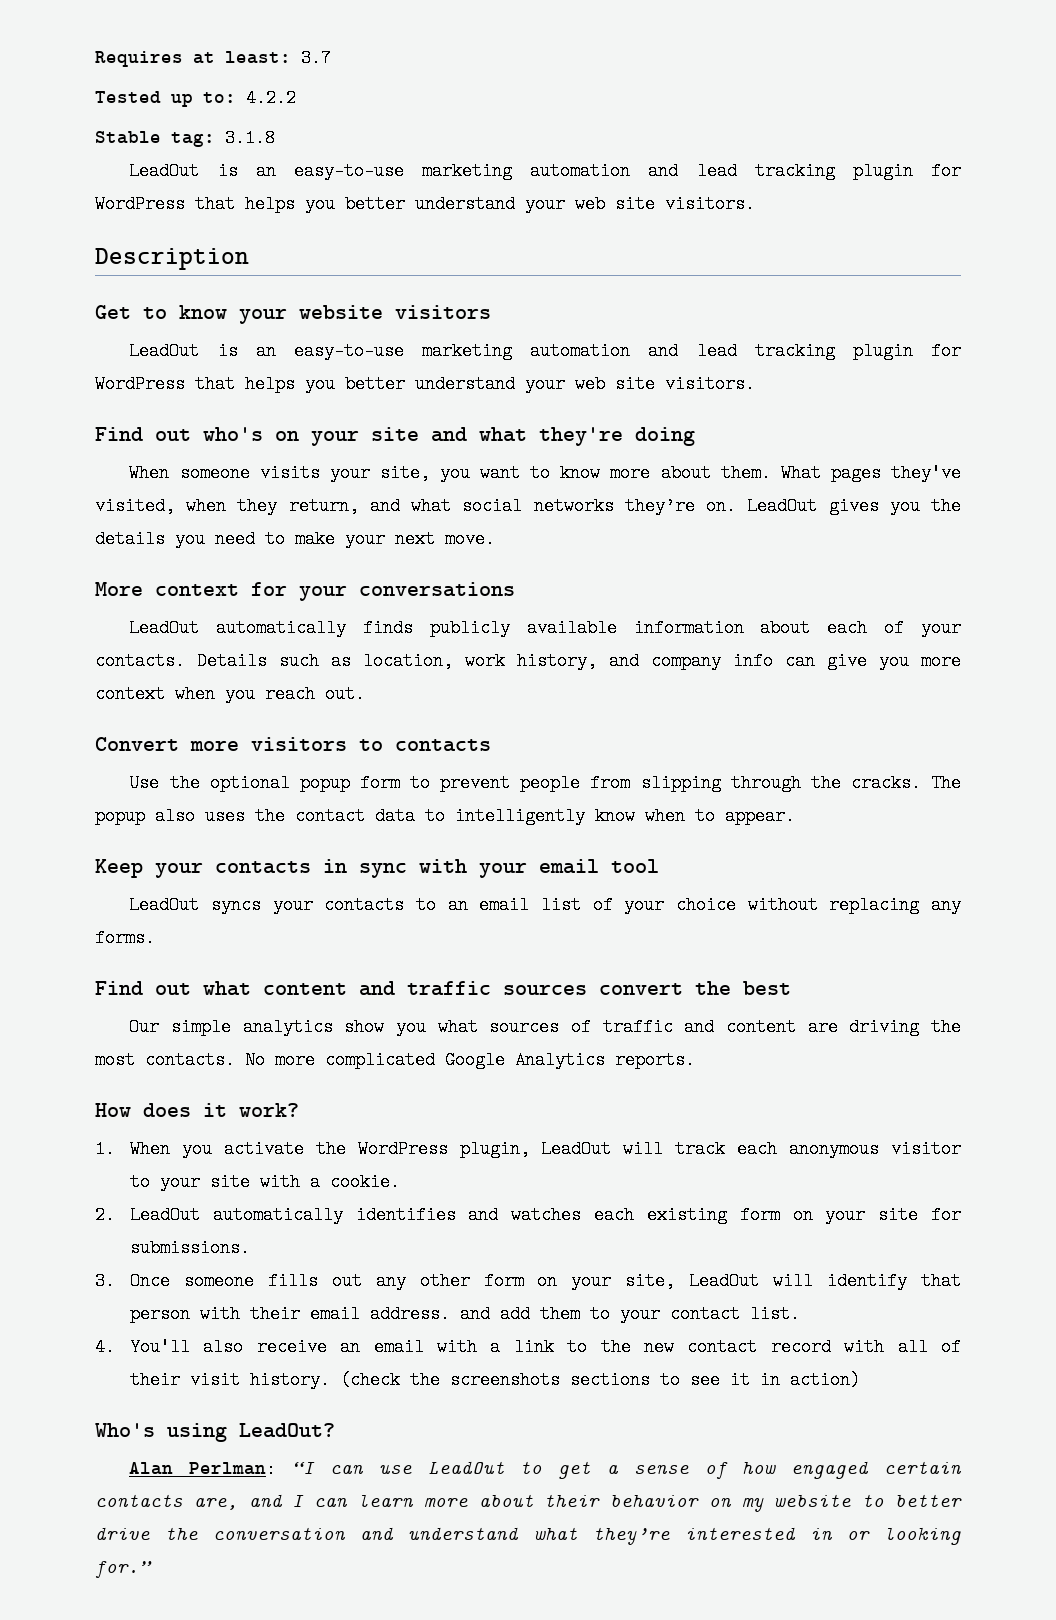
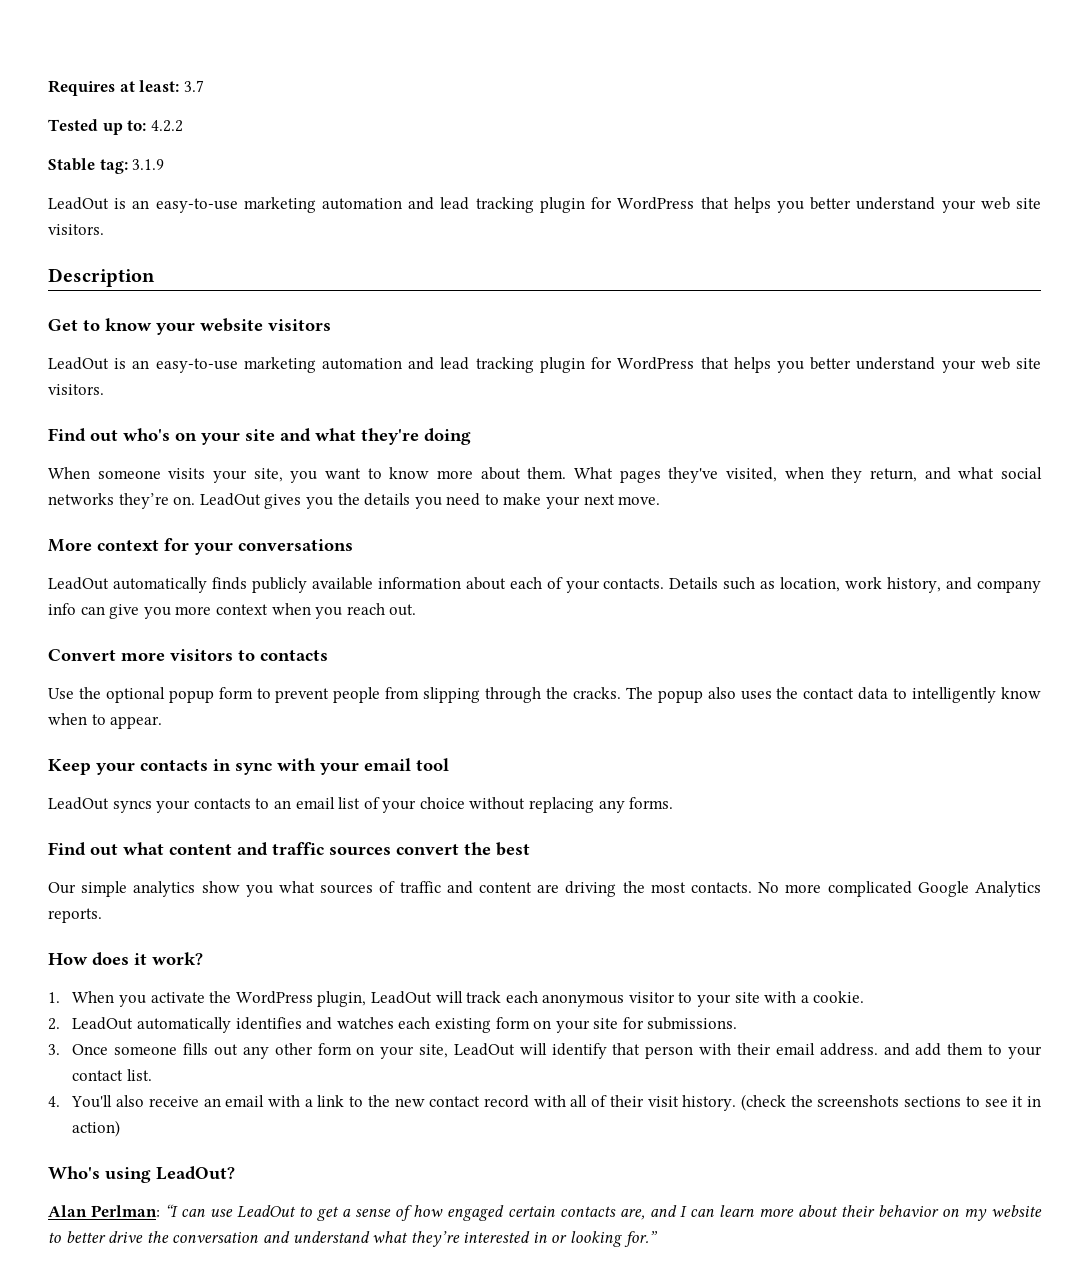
[225,129,275,147] 3.1.8 -> [132,159,165,170] 3.1.9

